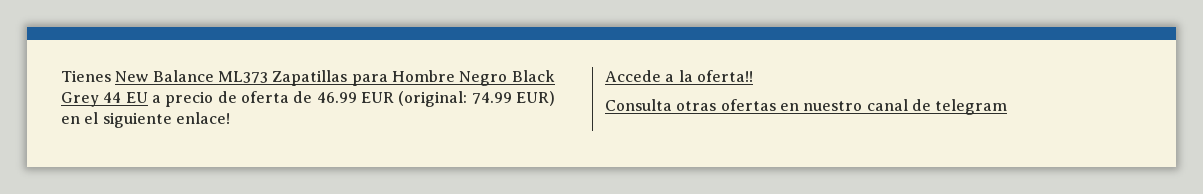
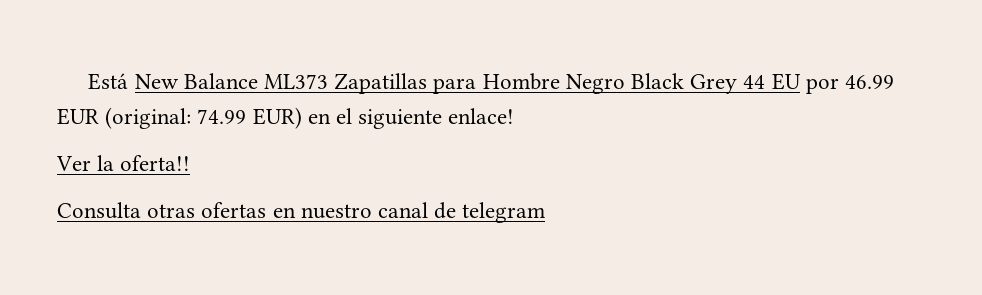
[61,70,111,82] Tienes -> [88,73,129,90] Está
[151,91,313,107] a precio de oferta de -> [805,78,839,94] por
[605,70,675,82] Accede a -> [56,156,91,171] Ver

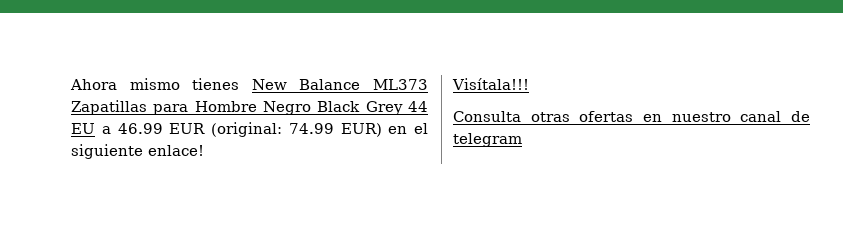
[88,73,129,90] Está -> [70,78,240,90] Ahora mismo tienes
[805,78,839,94] por -> [101,126,111,134] a
[56,155,191,171] Ver la oferta!! -> [452,78,529,90] Visítala!!!

